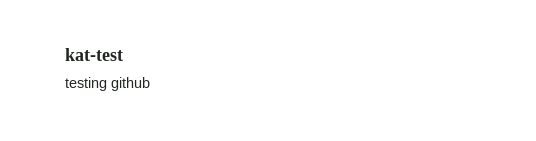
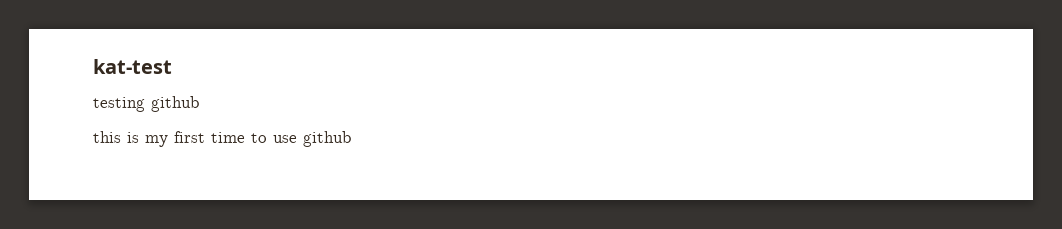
(150, 84) none -> [93,131,351,147] // this is my first time to use github

